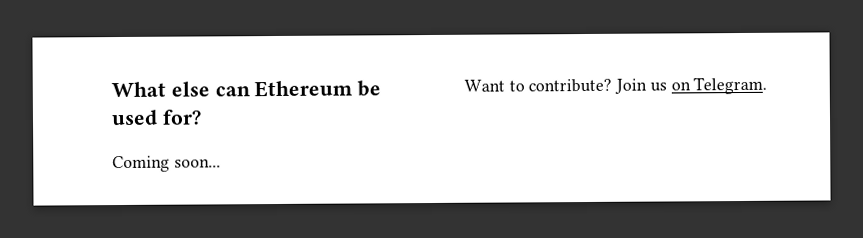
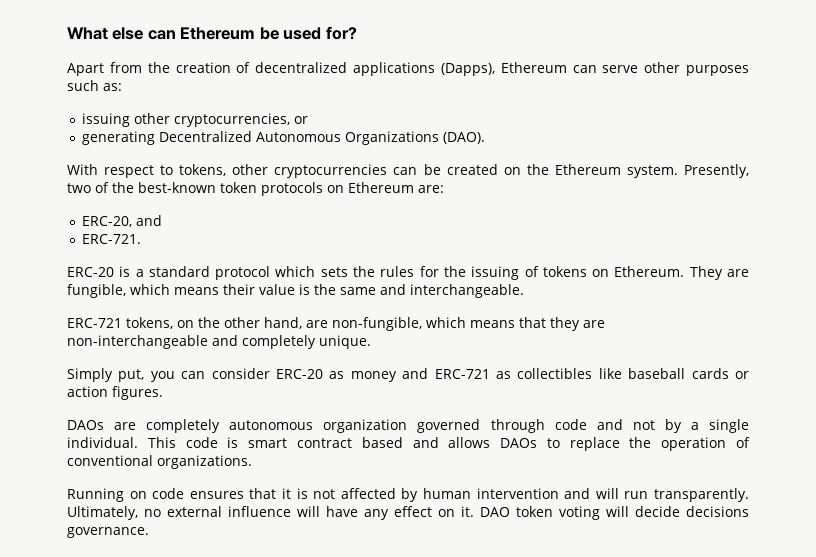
[112,155,221,173] [464,76,768,95] Coming soon... // Want to contribute? Join us on Telegram. -> [67,62,750,76] [67,80,122,91] [81,113,308,127] [81,131,485,145] [67,164,750,178] [67,182,444,196] [81,215,162,227] [81,234,141,244] [67,266,749,280] [67,284,524,298] [67,317,605,331] [67,335,371,349] [67,368,749,382] [67,386,163,400] [67,419,750,433] [67,437,751,451] [67,455,252,469] [67,488,750,502] [67,506,749,520] [67,527,149,538] Apart from the creation of decentralized applications (Dapps), Ethereum can serve other purposes such as: // issuing other cryptocurrencies, or // generating Decentralized Autonomous Organizations (DAO). // With respect to tokens, other cryptocurrencies can be created on the Ethereum system. Presently, two of the best-known token protocols on Ethereum are: // ERC-20, and // ERC-721. // ERC-20 is a standard protocol which sets the rules for the issuing of tokens on Ethereum. They are fungible, which means their value is the same and interchangeable. // ERC-721 tokens, on the other hand, are non-fungible, which means that they are non-interchangeable and completely unique. // Simply put, you can consider ERC-20 as money and ERC-721 as collectibles like baseball cards or action figures. // DAOs are completely autonomous organization governed through code and not by a single individual. This code is smart contract based and allows DAOs to replace the operation of conventional organizations. // Running on code ensures that it is not affected by human intervention and will run transparently. Ultimately, no external influence will have any effect on it. DAO token voting will decide decisions governance.

